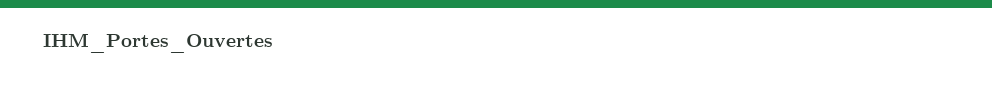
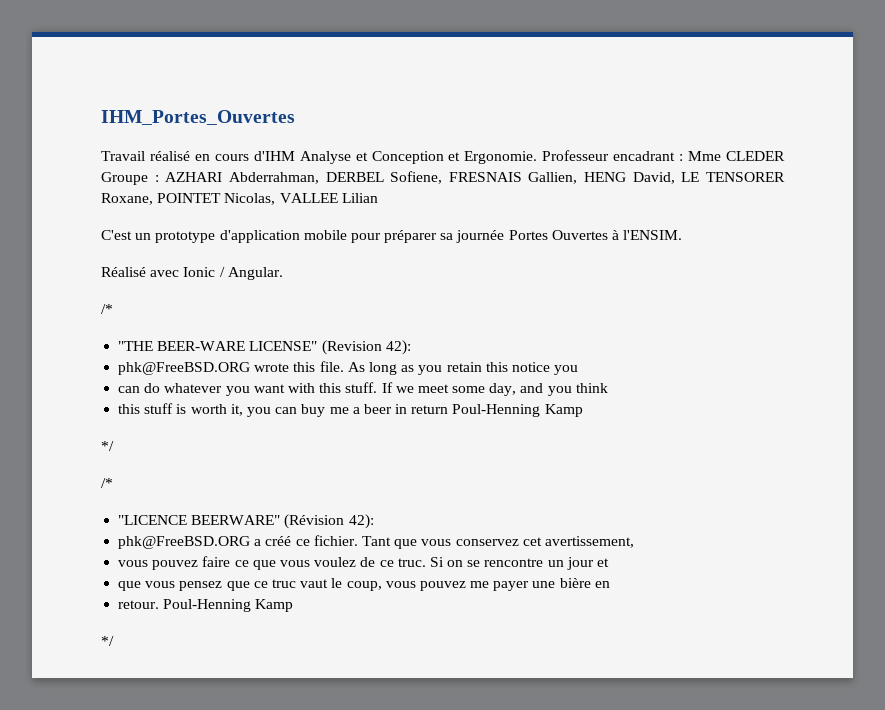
(273, 43) none -> [101,150,786,164] [101,171,785,185] [101,193,378,205] [101,230,683,243] [101,267,283,280] [101,304,113,314] [118,340,411,355] [118,361,579,375] [118,382,608,396] [118,403,583,417] [101,441,114,451] [101,478,113,488] [118,514,374,529] [118,535,634,549] [118,556,610,570] [118,578,610,591] [118,599,294,612] [101,636,114,646] // Travail réalisé en cours d'IHM Analyse et Conception et Ergonomie. Professeur encadrant : Mme CLEDER Groupe : AZHARI Abderrahman, DERBEL Sofiene, FRESNAIS Gallien, HENG David, LE TENSORER Roxane, POINTET Nicolas, VALLEE Lilian // C'est un prototype d'application mobile pour préparer sa journée Portes Ouvertes à l'ENSIM. // Réalisé avec Ionic / Angular. // /* // "THE BEER-WARE LICENSE" (Revision 42): // phk@FreeBSD.ORG wrote this file. As long as you retain this notice you // can do whatever you want with this stuff. If we meet some day, and you think // this stuff is worth it, you can buy me a beer in return Poul-Henning Kamp // */ // /* // "LICENCE BEERWARE" (Révision 42): // phk@FreeBSD.ORG a créé ce fichier. Tant que vous conservez cet avertissement, // vous pouvez faire ce que vous voulez de ce truc. Si on se rencontre un jour et // que vous pensez que ce truc vaut le coup, vous pouvez me payer une bière en // retour. Poul-Henning Kamp // */

